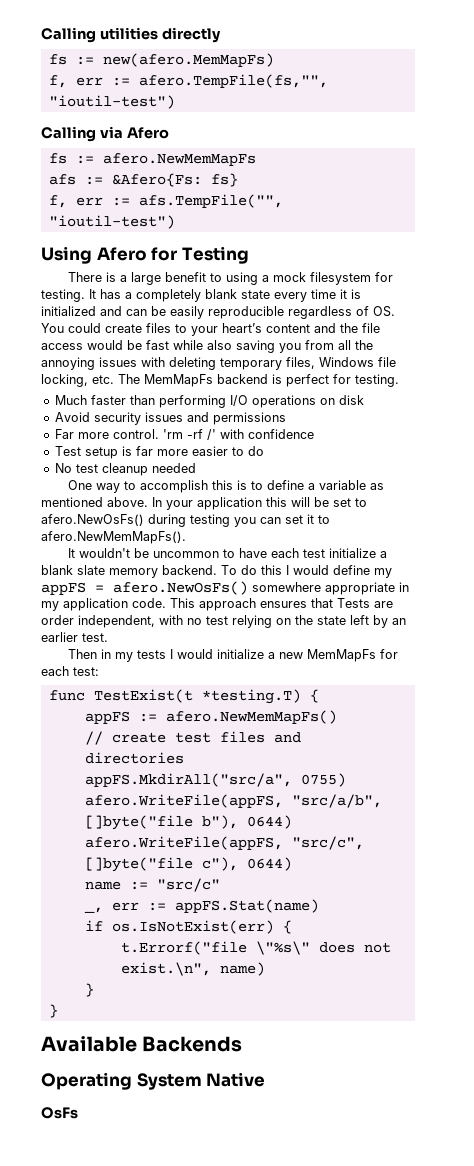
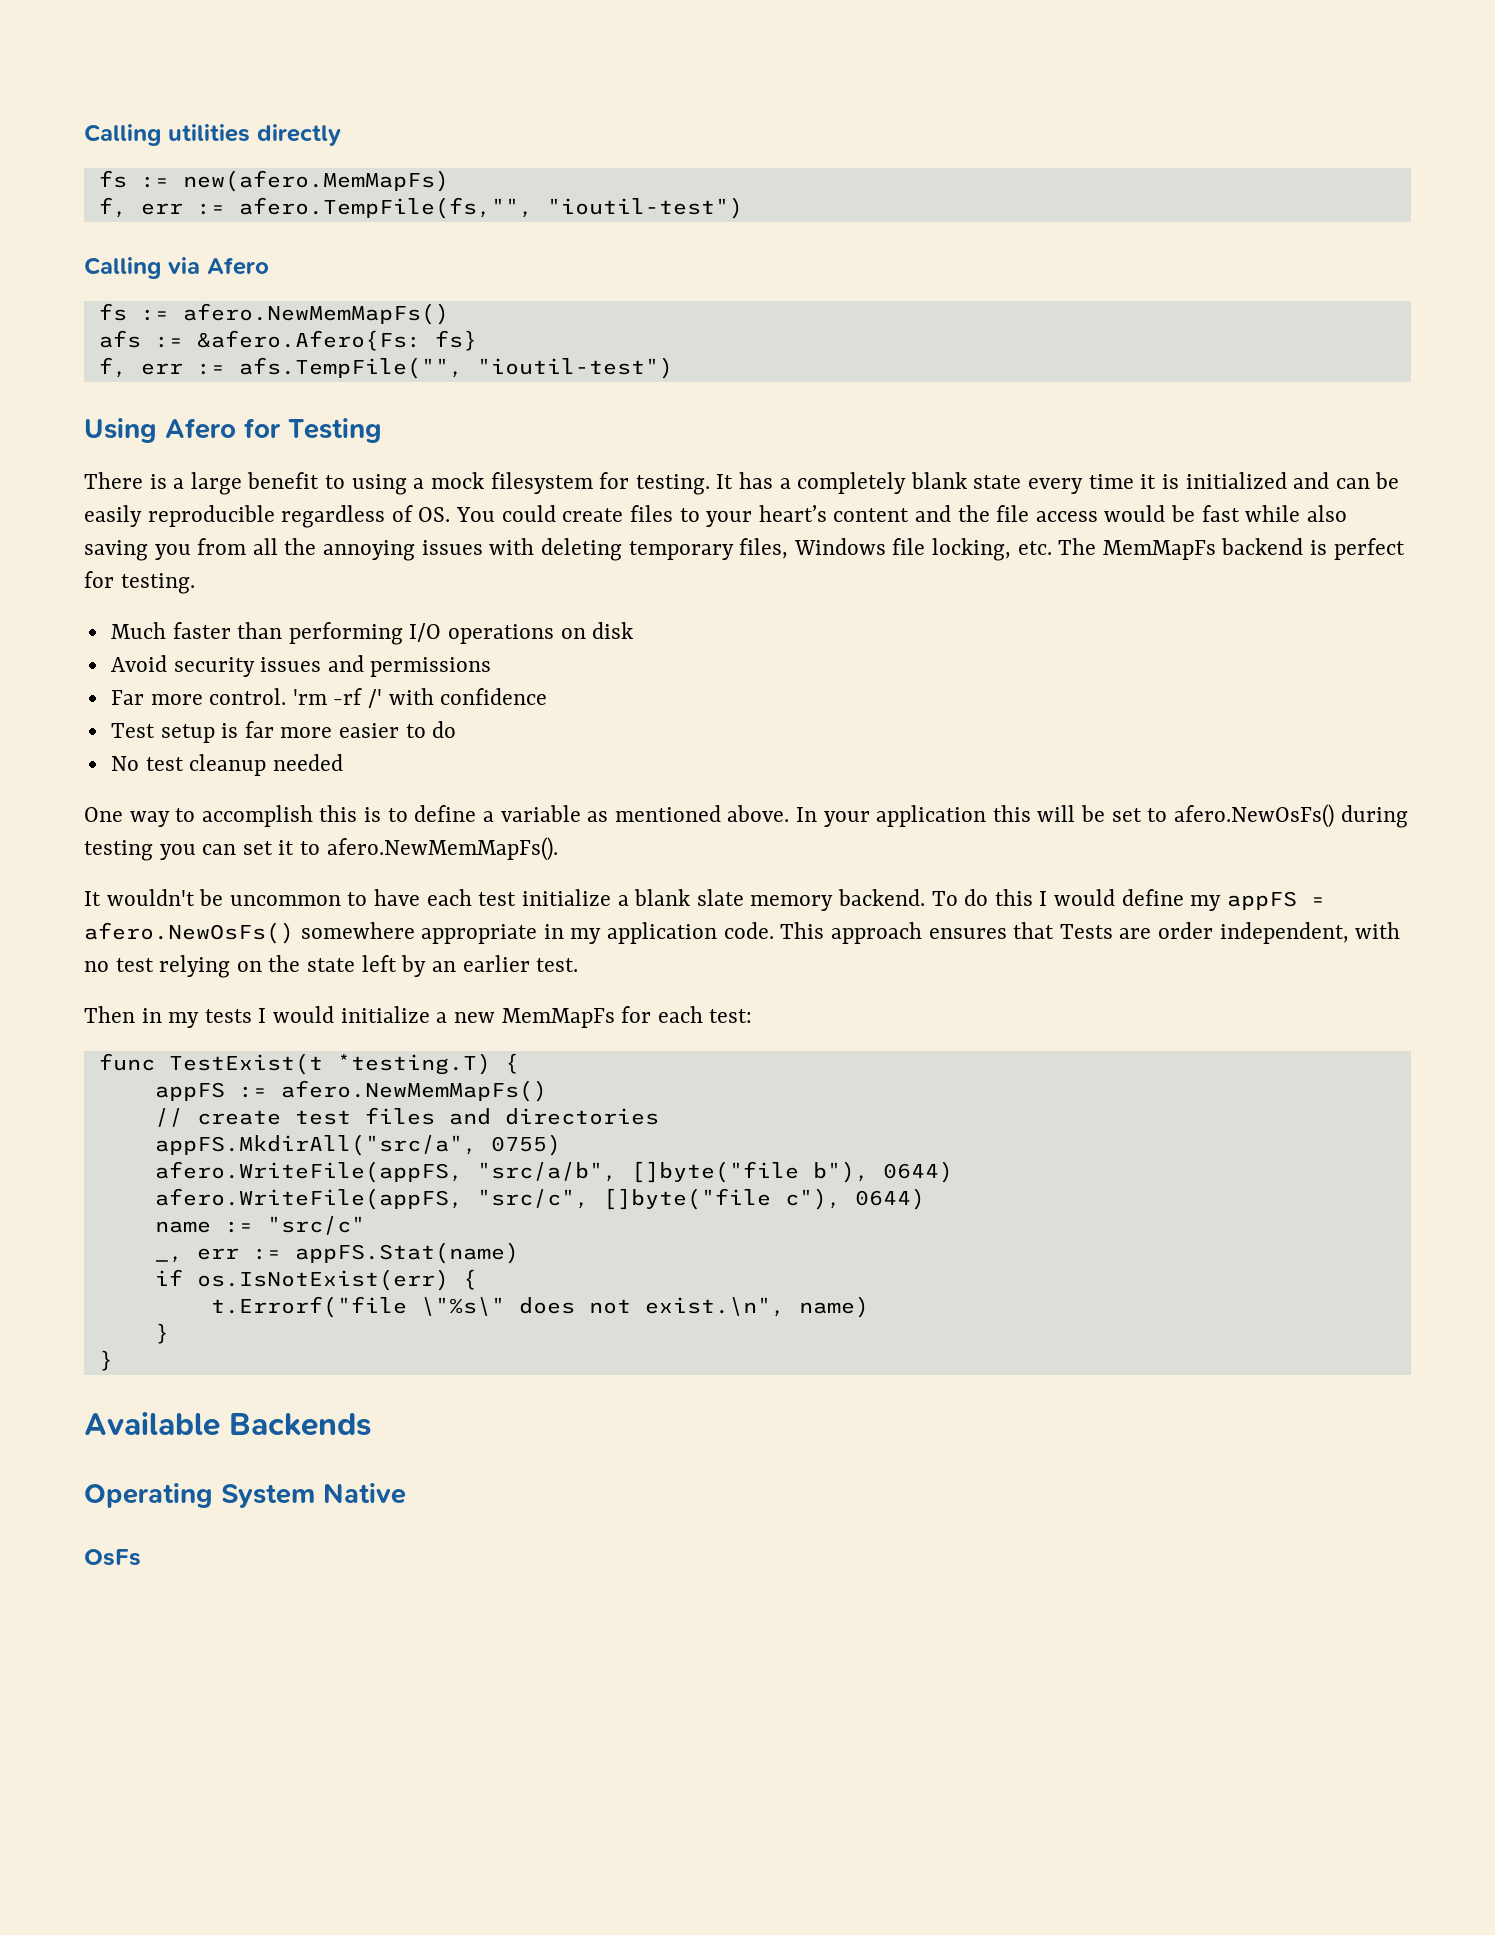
[102,153,256,166] afero.NewMemMapFs -> [182,303,449,325] afero.NewMemMapFs()
[111,173,202,187] &Afero{Fs: -> [196,330,421,351] &afero.Afero{Fs:

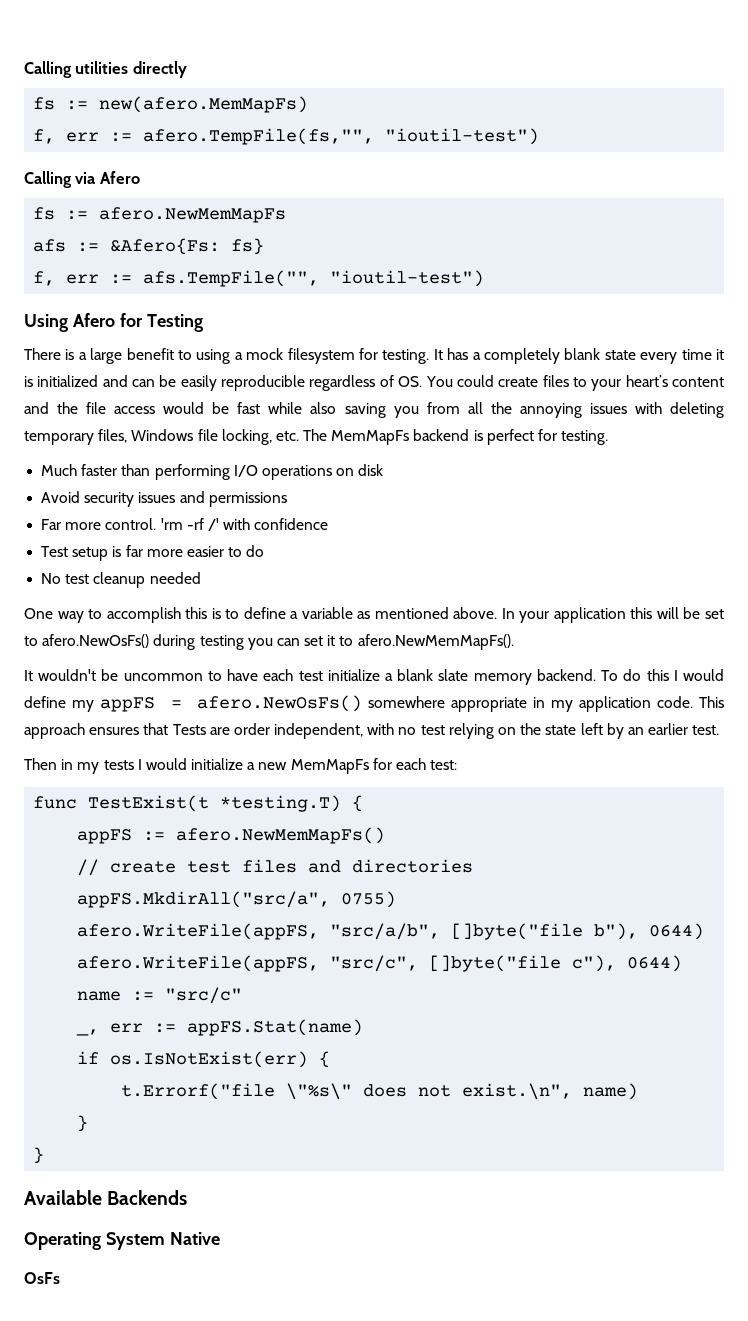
[182,303,449,325] afero.NewMemMapFs() -> [99,207,287,223] afero.NewMemMapFs
[196,330,421,351] &afero.Afero{Fs: -> [110,238,221,255] &Afero{Fs:

